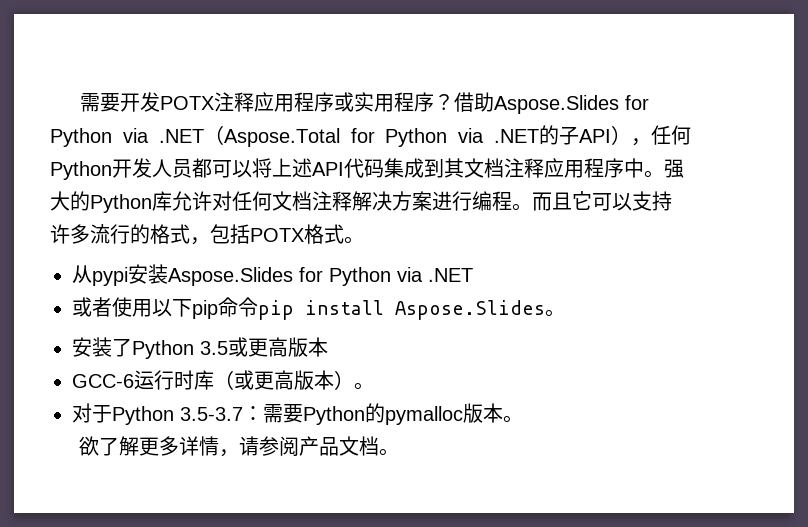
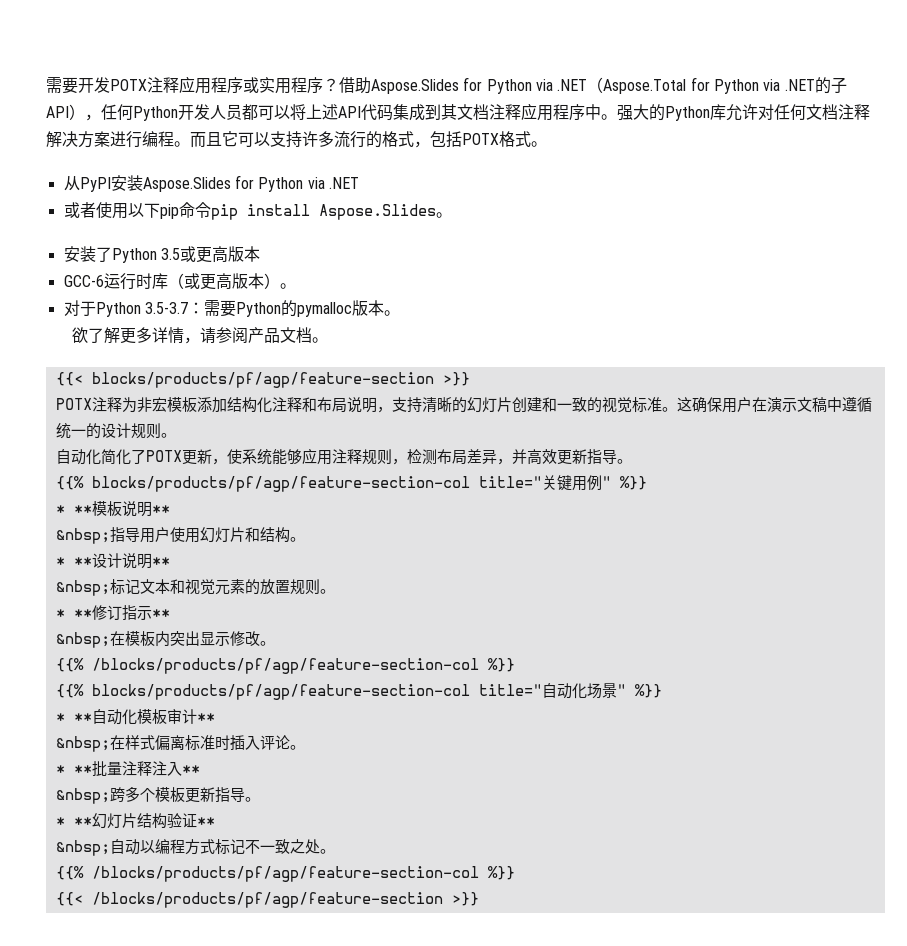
[92,267,128,286] pypi -> [79,177,111,192] PyPI
(399, 452) none -> [55,372,470,388] [55,397,872,413] [55,423,176,439] [55,448,632,465] [55,475,647,492] [55,501,170,517] [55,527,305,544] [55,553,170,569] [55,579,335,596] [55,605,170,621] [55,631,275,648] [55,658,515,674] [55,683,662,700] [55,709,215,725] [55,735,305,752] [55,761,200,777] [55,786,260,804] [55,813,215,829] [55,839,335,856] [55,866,515,882] [55,892,479,908] // {{< blocks/products/pf/agp/feature-section >}} // POTX注释为非宏模板添加结构化注释和布局说明，支持清晰的幻灯片创建和一致的视觉标准。这确保用户在演示文稿中遵循统一的设计规则。 // 自动化简化了POTX更新，使系统能够应用注释规则，检测布局差异，并高效更新指导。 // {{% blocks/products/pf/agp/feature-section-col title="关键用例" %}} // * **模板说明** // &nbsp;指导用户使用幻灯片和结构。 // * **设计说明** // &nbsp;标记文本和视觉元素的放置规则。 // * **修订指示** // &nbsp;在模板内突出显示修改。 // {{% /blocks/products/pf/agp/feature-section-col %}} // {{% blocks/products/pf/agp/feature-section-col title="自动化场景" %}} // * **自动化模板审计** // &nbsp;在样式偏离标准时插入评论。 // * **批量注释注入** // &nbsp;跨多个模板更新指导。 // * **幻灯片结构验证** // &nbsp;自动以编程方式标记不一致之处。 // {{% /blocks/products/pf/agp/feature-section-col %}} // {{< /blocks/products/pf/agp/feature-section >}}

